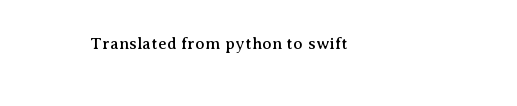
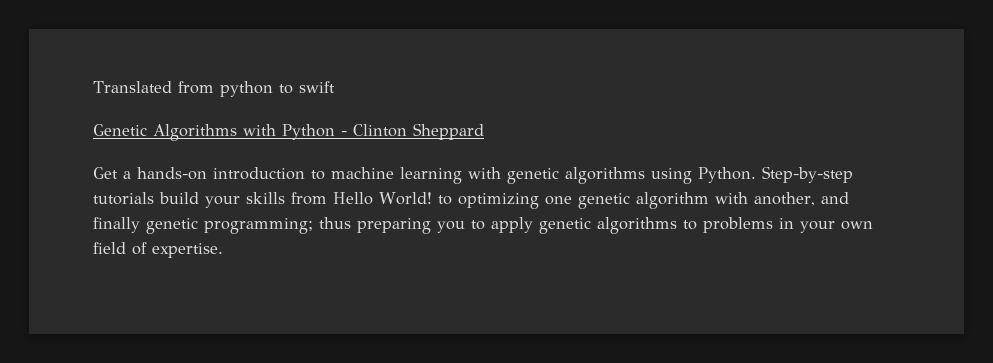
(348, 43) none -> [93,123,484,141] [93,166,853,184] [93,192,849,209] [93,217,873,234] [93,242,223,258] // Genetic Algorithms with Python - Clinton Sheppard // Get a hands-on introduction to machine learning with genetic algorithms using Python. Step-by-step tutorials build your skills from Hello World! to optimizing one genetic algorithm with another, and finally genetic programming; thus preparing you to apply genetic algorithms to problems in your own field of expertise.

